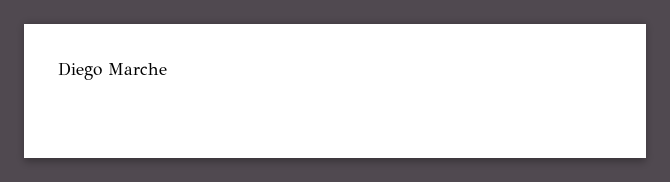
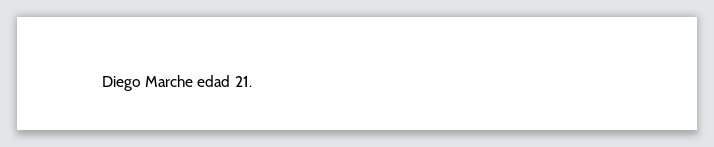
(167, 69) none -> [197,75,252,87] edad 21.

